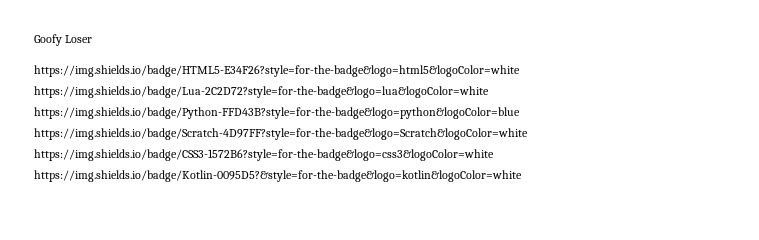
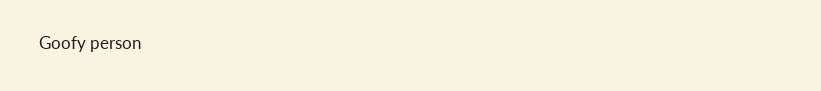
[65,35,93,43] [34,65,520,77] [34,86,489,98] [34,107,520,119] [34,128,528,140] [34,149,494,161] [34,170,522,182] Loser // https://img.shields.io/badge/HTML5-E34F26?style=for-the-badge&logo=html5&logoColor=white https://img.shields.io/badge/Lua-2C2D72?style=for-the-badge&logo=lua&logoColor=white https://img.shields.io/badge/Python-FFD43B?style=for-the-badge&logo=python&logoColor=blue https://img.shields.io/badge/Scratch-4D97FF?style=for-the-badge&logo=Scratch&logoColor=white https://img.shields.io/badge/CSS3-1572B6?style=for-the-badge&logo=css3&logoColor=white https://img.shields.io/badge/Kotlin-0095D5?&style=for-the-badge&logo=kotlin&logoColor=white -> [90,40,142,52] person

